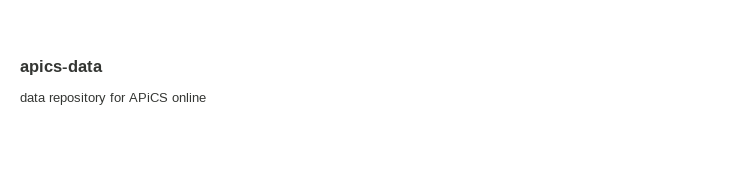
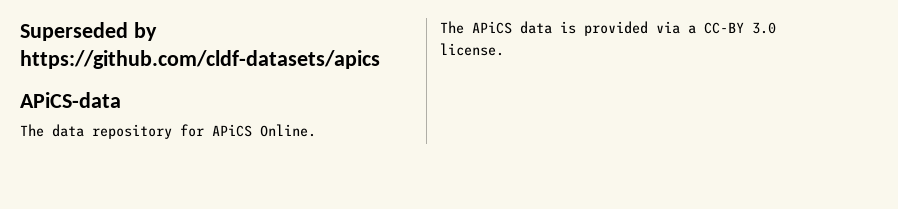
[20,60,103,75] [20,93,206,105] apics-data // data repository for APiCS online -> [20,22,157,41] [20,50,380,69] [20,92,121,108] [20,124,316,139] [440,21,776,36] [440,43,504,56] Superseded by https://github.com/cldf-datasets/apics // APiCS-data // The data repository for APiCS Online. // The APiCS data is provided via a CC-BY 3.0 license.

